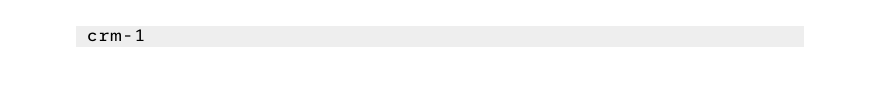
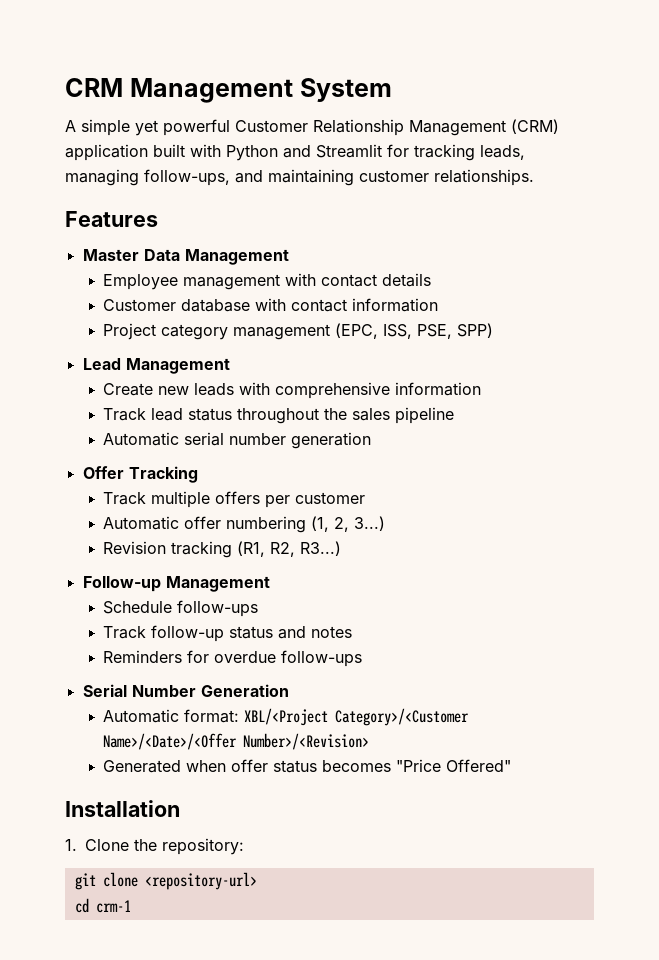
(85, 35) none -> [65,78,392,103] [65,119,559,136] [65,144,525,161] [65,169,534,186] [65,211,158,227] [82,249,289,265] [102,273,431,290] [102,298,438,312] [102,323,493,340] [82,358,230,374] [102,382,481,399] [102,407,454,424] [102,432,371,449] [82,466,198,483] [102,491,365,508] [102,516,385,533] [102,541,341,558] [82,576,270,592] [102,600,258,617] [102,625,352,642] [102,650,362,667] [82,684,289,697] [102,708,469,726] [102,733,369,750] [102,759,511,773] [65,800,180,817] [65,838,245,855] [74,872,257,890] [74,898,89,913] CRM Management System // A simple yet powerful Customer Relationship Management (CRM) application built with Python and Streamlit for tracking leads, managing follow-ups, and maintaining customer relationships. // Features // Master Data Management // Employee management with contact details // Customer database with contact information // Project category management (EPC, ISS, PSE, SPP) // Lead Management // Create new leads with comprehensive information // Track lead status throughout the sales pipeline // Automatic serial number generation // Offer Tracking // Track multiple offers per customer // Automatic offer numbering (1, 2, 3...) // Revision tracking (R1, R2, R3...) // Follow-up Management // Schedule follow-ups // Track follow-up status and notes // Reminders for overdue follow-ups // Serial Number Generation // Automatic format: XBL/<Project Category>/<Customer Name>/<Date>/<Offer Number>/<Revision> // Generated when offer status becomes "Price Offered" // Installation // 1. Clone the repository: // git clone <repository-url> // cd

